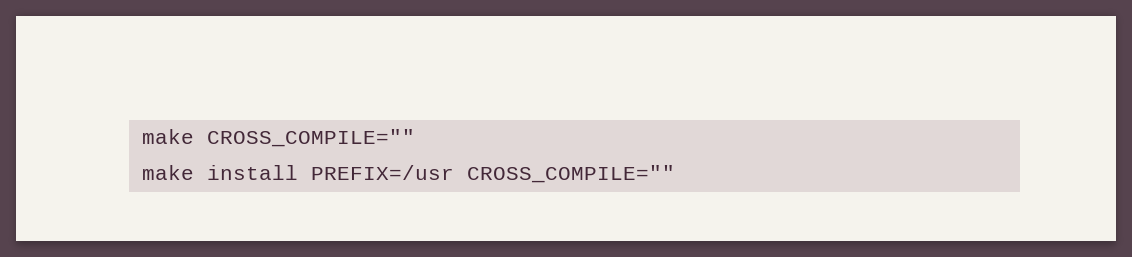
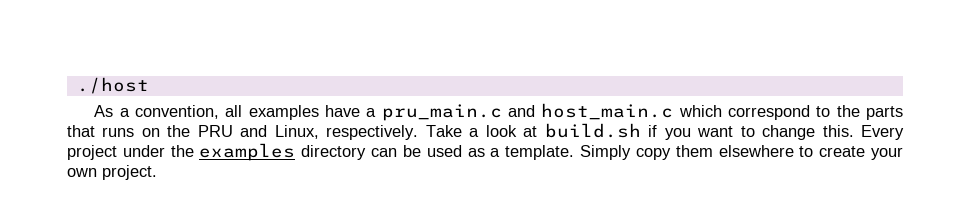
[141,129,415,147] [141,165,675,183] make CROSS_COMPILE="" // make install PREFIX=/usr CROSS_COMPILE="" -> [76,77,149,94] [94,103,904,121] [67,123,905,140] [67,143,904,161] [67,165,157,180] ./host // As a convention, all examples have a pru_main.c and host_main.c which correspond to the parts that runs on the PRU and Linux, respectively. Take a look at build.sh if you want to change this. Every project under the examples directory can be used as a template. Simply copy them elsewhere to create your own project.

